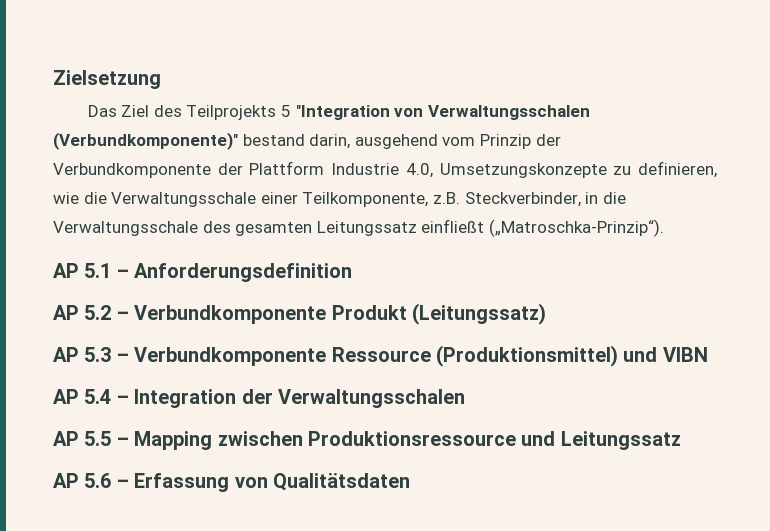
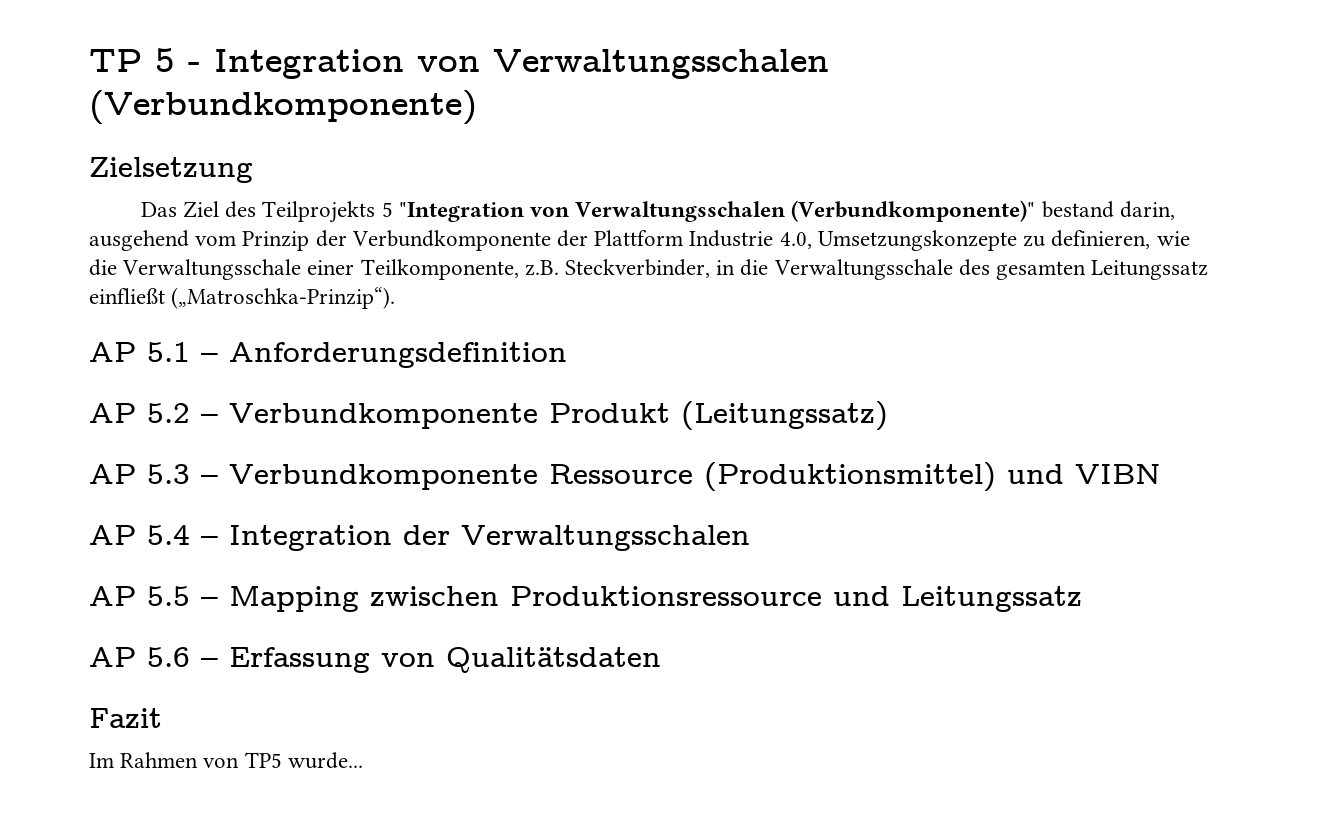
(53, 79) none -> [89,48,829,79] [89,90,477,125] TP 5 - Integration von Verwaltungsschalen (Verbundkomponente) //
(410, 482) none -> [89,708,162,728] [89,752,363,769] // Fazit // Im Rahmen von TP5 wurde...

